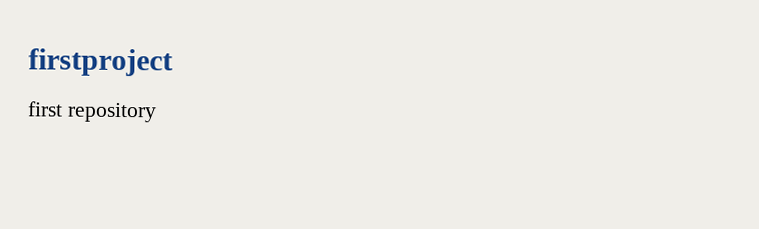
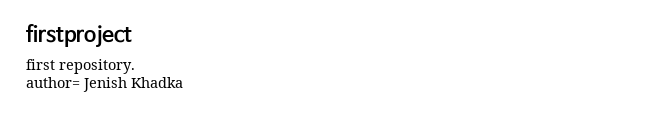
[66,102,157,123] repository -> [59,59,135,74] [26,77,183,92] repository. // author= Jenish Khadka

